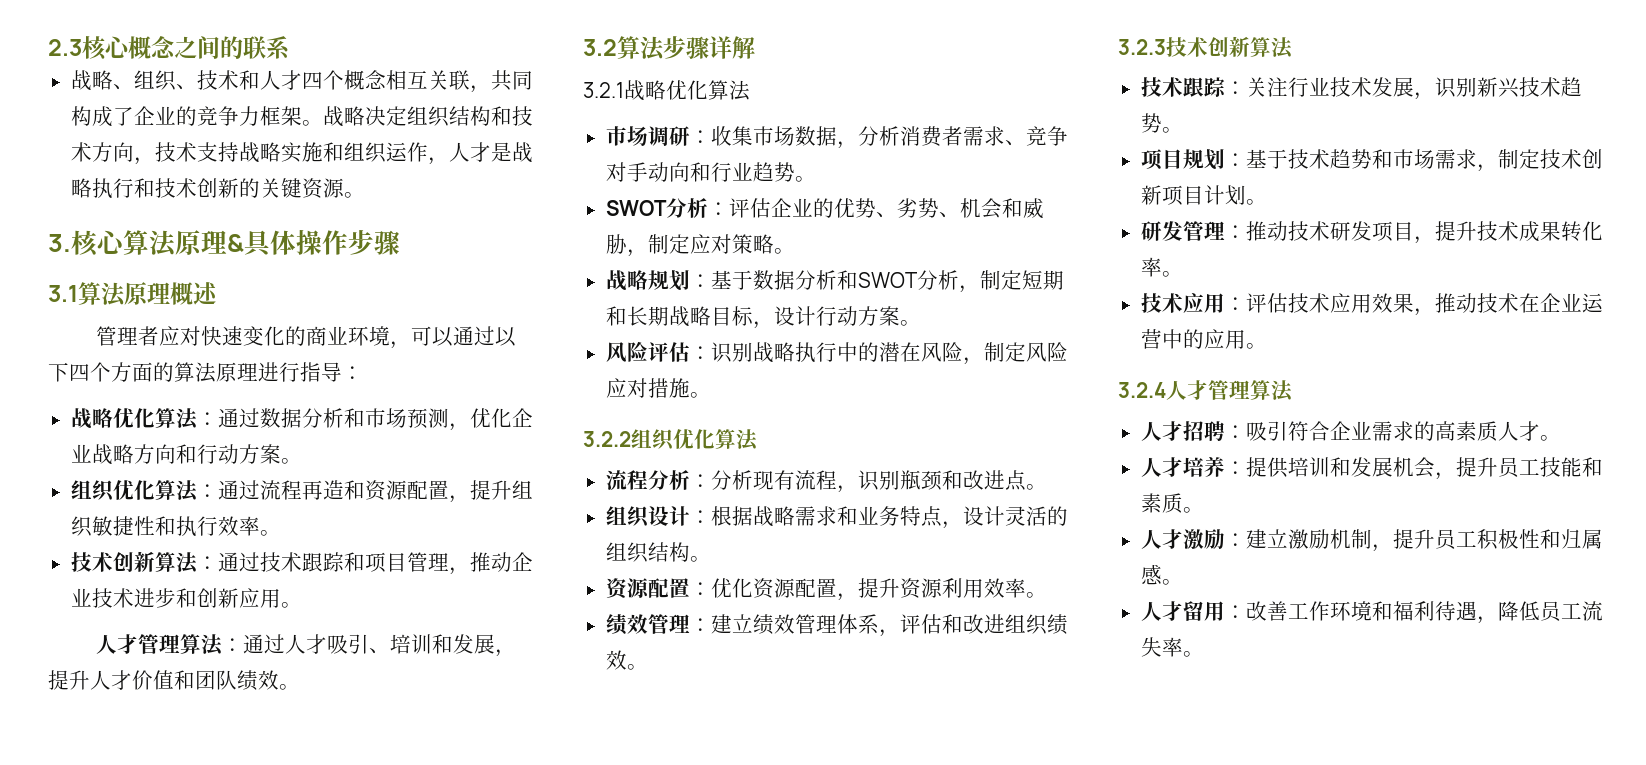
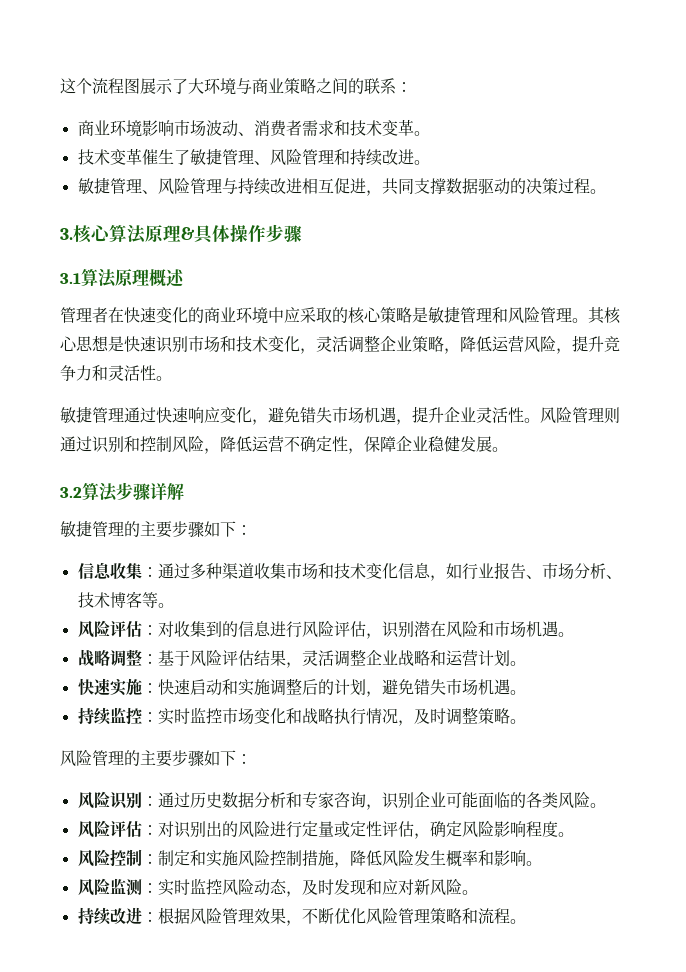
[48,36,290,61] [70,70,533,93] [70,106,533,127] [70,142,533,165] [70,178,344,199] 2.3核心概念之间的联系 // 战略、组织、技术和人才四个概念相互关联，共同构成了企业的竞争力框架。战略决定组织结构和技术方向，技术支持战略实施和组织运作，人才是战略执行和技术创新的关键资源 -> [60,78,412,95] [77,119,430,137] [77,148,430,166] [77,177,590,196] 这个流程图展示了大环境与商业策略之间的联系： // 商业环境影响市场波动、消费者需求和技术变革。 // 技术变革催生了敏捷管理、风险管理和持续改进。 // 敏捷管理、风险管理与持续改进相互促进，共同支撑数据驱动的决策过程
[159,326,202,346] 应对 -> [108,307,124,323] 在
[390,326,517,349] [48,362,363,383] [70,408,533,431] [70,444,302,465] [70,480,533,503] [70,516,281,537] [70,551,533,575] [70,588,302,608] [96,634,517,657] [48,670,279,691] ，可以通过以下四个方面的算法原理进行指导： // 战略优化算法：通过数据分析和市场预测，优化企业战略方向和行动方案。 // 组织优化算法：通过流程再造和资源配置，提升组织敏捷性和执行效率。 // 技术创新算法：通过技术跟踪和项目管理，推动企业技术进步和创新应用。 // 人才管理算法：通过人才吸引、培训和发展，提升人才价值和团队绩效 -> [268,306,621,324] [60,335,620,354] [60,365,172,381] [60,406,620,425] [60,435,492,454] 中应采取的核心策略是敏捷管理和风险管理。其核心思想是快速识别市场和技术变化，灵活调整企业策略，降低运营风险，提升竞争力和灵活性。 // 敏捷管理通过快速响应变化，避免错失市场机遇，提升企业灵活性。风险管理则通过识别和控制风险，降低运营不确定性，保障企业稳健发展
[583,80,750,101] [605,126,1068,149] [605,162,816,182] [605,198,1044,219] [605,234,795,257] [605,270,1064,293] [605,306,921,329] [605,341,1068,365] [605,378,711,398] [583,429,759,451] [605,470,1047,493] [605,506,1068,529] [605,542,711,563] [605,578,1047,601] [605,614,1068,637] [605,650,648,670] [1118,36,1294,59] [1140,77,1582,100] [1140,113,1183,133] [1140,149,1603,172] [1140,185,1267,206] [1140,221,1603,244] [1140,257,1183,277] [1140,293,1603,316] [1140,329,1267,349] [1118,380,1294,402] [1140,421,1561,441] [1140,457,1603,480] [1140,493,1204,513] [1140,529,1603,552] [1140,564,1183,585] [1140,601,1603,624] [1140,637,1183,657] 3.2.1战略优化算法 // 市场调研：收集市场数据，分析消费者需求、竞争对手动向和行业趋势。 // SWOT分析：评估企业的优势、劣势、机会和威胁，制定应对策略。 // 战略规划：基于数据分析和SWOT分析，制定短期和长期战略目标，设计行动方案。 // 风险评估：识别战略执行中的潜在风险，制定风险应对措施。 // 3.2.2组织优化算法 // 流程分析：分析现有流程，识别瓶颈和改进点。 // 组织设计：根据战略需求和业务特点，设计灵活的组织结构。 // 资源配置：优化资源配置，提升资源利用效率。 // 绩效管理：建立绩效管理体系，评估和改进组织绩效。 // 3.2.3技术创新算法 // 技术跟踪：关注行业技术发展，识别新兴技术趋势。 // 项目规划：基于技术趋势和市场需求，制定技术创新项目计划。 // 研发管理：推动技术研发项目，提升技术成果转化率。 // 技术应用：评估技术应用效果，推动技术在企业运营中的应用。 // 3.2.4人才管理算法 // 人才招聘：吸引符合企业需求的高素质人才。 // 人才培养：提供培训和发展机会，提升员工技能和素质。 // 人才激励：建立激励机制，提升员工积极性和归属感。 // 人才留用：改善工作环境和福利待遇，降低员工流失率 -> [60,520,252,538] [77,562,622,581] [77,591,174,608] [77,620,574,639] [77,649,526,668] [77,678,526,697] [77,707,526,726] [60,750,252,767] [77,791,606,810] [77,820,574,839] [77,849,542,868] [77,878,478,897] [77,907,510,926] 敏捷管理的主要步骤如下： // 信息收集：通过多种渠道收集市场和技术变化信息，如行业报告、市场分析、技术博客等。 // 风险评估：对收集到的信息进行风险评估，识别潜在风险和市场机遇。 // 战略调整：基于风险评估结果，灵活调整企业战略和运营计划。 // 快速实施：快速启动和实施调整后的计划，避免错失市场机遇。 // 持续监控：实时监控市场变化和战略执行情况，及时调整策略。 // 风险管理的主要步骤如下： // 风险识别：通过历史数据分析和专家咨询，识别企业可能面临的各类风险。 // 风险评估：对识别出的风险进行定量或定性评估，确定风险影响程度。 // 风险控制：制定和实施风险控制措施，降低风险发生概率和影响。 // 风险监测：实时监控风险动态，及时发现和应对新风险。 // 持续改进：根据风险管理效果，不断优化风险管理策略和流程

